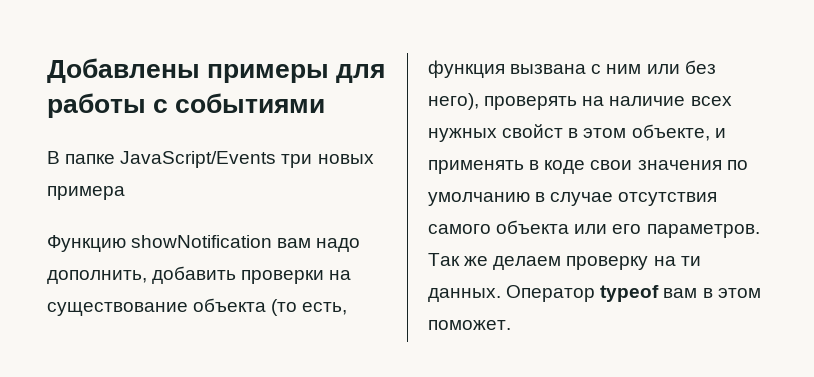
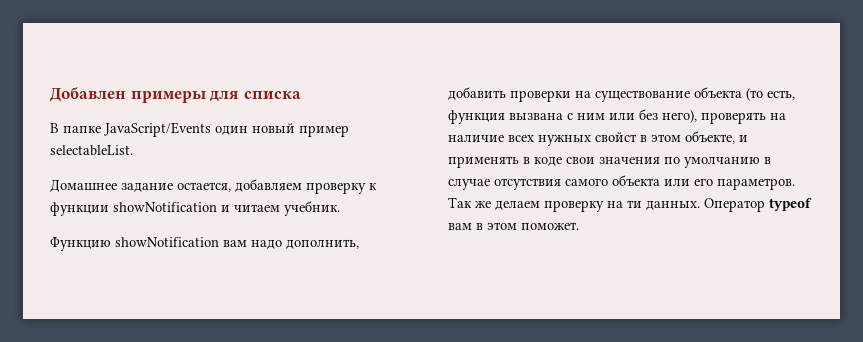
[47,58,200,83] Добавлены -> [50,87,126,102] Добавлен
[47,93,326,118] работы с событиями -> [243,90,301,99] списка
[281,154,374,168] [47,186,125,200] три новых примера -> [215,123,349,137] [50,145,133,156] [50,179,377,194] [50,201,340,216] один новый пример selectableList. // Домашнее задание остается, добавляем проверку к функции showNotification и читаем учебник.

